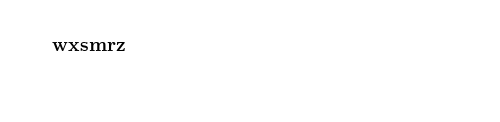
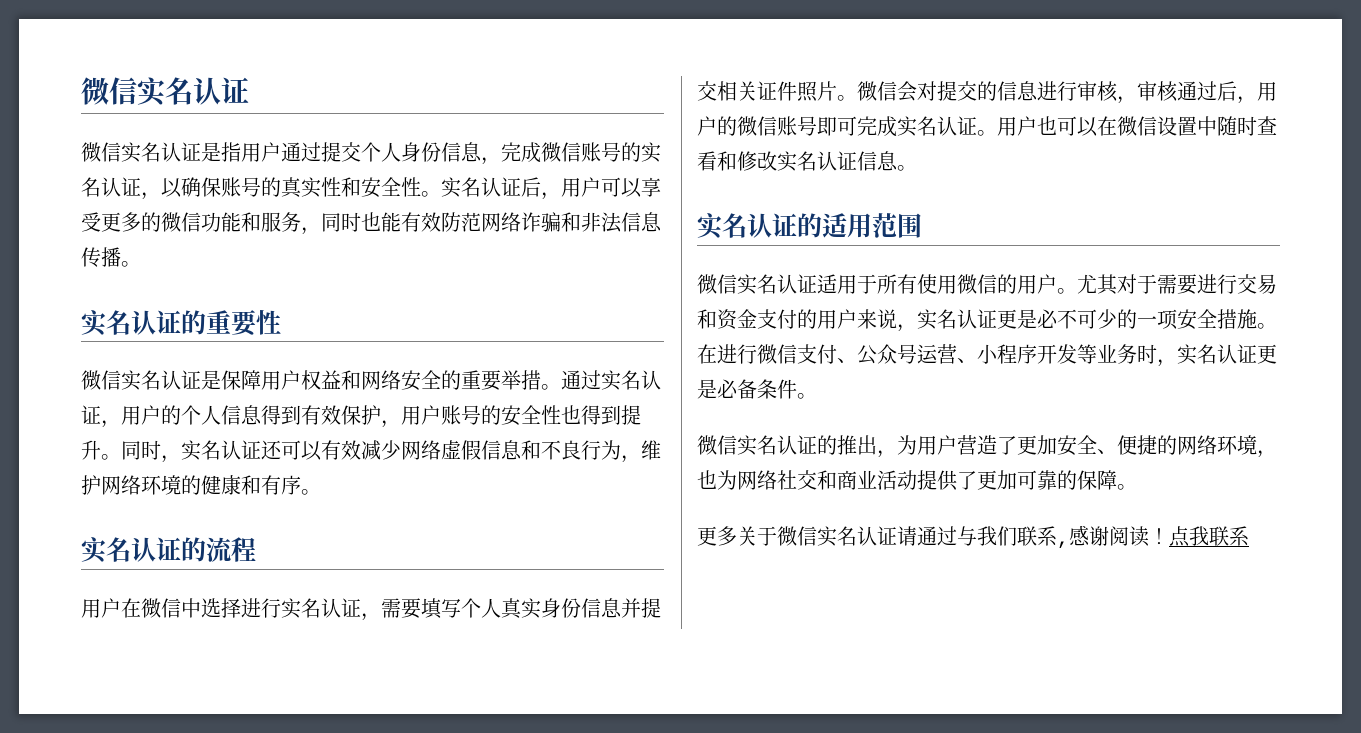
[52,42,126,51] wxsmrz -> [81,77,249,107] [81,142,661,165] [81,177,661,200] [81,212,662,235] [81,247,141,267] [81,309,281,336] [81,370,661,391] [81,405,641,428] [81,440,661,463] [81,475,321,495] [81,537,256,563] [81,598,661,621] [697,81,1277,104] [697,116,1277,137] [697,151,917,172] [697,213,922,239] [697,274,1277,295] [697,309,1277,332] [697,344,1277,367] [697,379,817,399] [697,435,1277,458] [697,470,1137,491] [697,525,1249,548] 微信实名认证 // 微信实名认证是指用户通过提交个人身份信息，完成微信账号的实名认证，以确保账号的真实性和安全性。实名认证后，用户可以享受更多的微信功能和服务，同时也能有效防范网络诈骗和非法信息传播。 // 实名认证的重要性 // 微信实名认证是保障用户权益和网络安全的重要举措。通过实名认证，用户的个人信息得到有效保护，用户账号的安全性也得到提升。同时，实名认证还可以有效减少网络虚假信息和不良行为，维护网络环境的健康和有序。 // 实名认证的流程 // 用户在微信中选择进行实名认证，需要填写个人真实身份信息并提交相关证件照片。微信会对提交的信息进行审核，审核通过后，用户的微信账号即可完成实名认证。用户也可以在微信设置中随时查看和修改实名认证信息。 // 实名认证的适用范围 // 微信实名认证适用于所有使用微信的用户。尤其对于需要进行交易和资金支付的用户来说，实名认证更是必不可少的一项安全措施。在进行微信支付、公众号运营、小程序开发等业务时，实名认证更是必备条件。 // 微信实名认证的推出，为用户营造了更加安全、便捷的网络环境，也为网络社交和商业活动提供了更加可靠的保障。 // 更多关于微信实名认证请通过与我们联系,感谢阅读！点我联系

